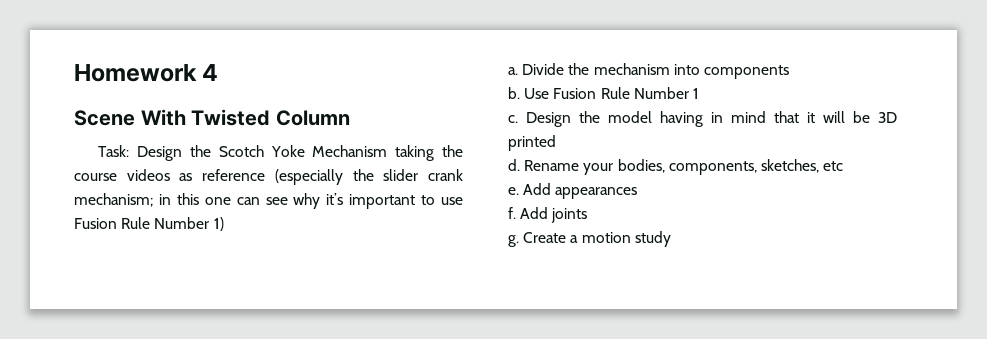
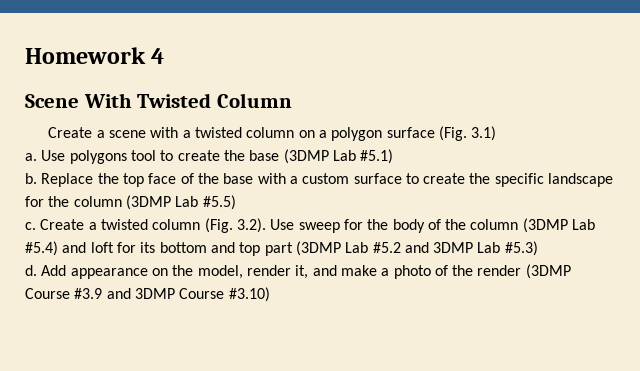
[98,145,463,161] [74,169,464,185] [74,193,464,209] [74,217,224,231] [508,63,789,79] [508,87,699,99] [508,111,897,127] [508,135,556,151] [508,159,844,175] [508,183,638,199] [508,207,588,223] [508,231,671,247] Task: Design the Scotch Yoke Mechanism taking the course videos as reference (especially the slider crank mechanism; in this one can see why it’s important to use Fusion Rule Number 1) // a. Divide the mechanism into components // b. Use Fusion Rule Number 1 // c. Design the model having in mind that it will be 3D printed // d. Rename your bodies, components, sketches, etc // e. Add appearances // f. Add joints // g. Create a motion study -> [48,126,497,141] [25,149,394,164] [25,173,614,187] [25,195,236,210] [25,218,596,233] [25,241,538,256] [25,264,571,279] [25,287,270,302] Create a scene with a twisted column on a polygon surface (Fig. 3.1) // a. Use polygons tool to create the base (3DMP Lab #5.1) // b. Replace the top face of the base with a custom surface to create the specific landscape for the column (3DMP Lab #5.5) // c. Create a twisted column (Fig. 3.2). Use sweep for the body of the column (3DMP Lab #5.4) and loft for its bottom and top part (3DMP Lab #5.2 and 3DMP Lab #5.3) // d. Add appearance on the model, render it, and make a photo of the render (3DMP Course #3.9 and 3DMP Course #3.10)

